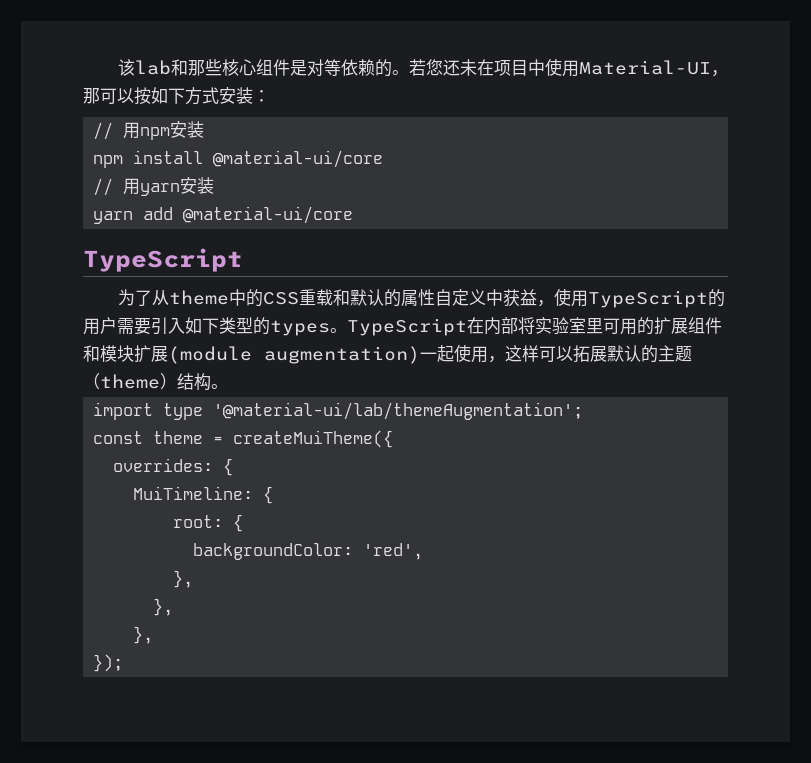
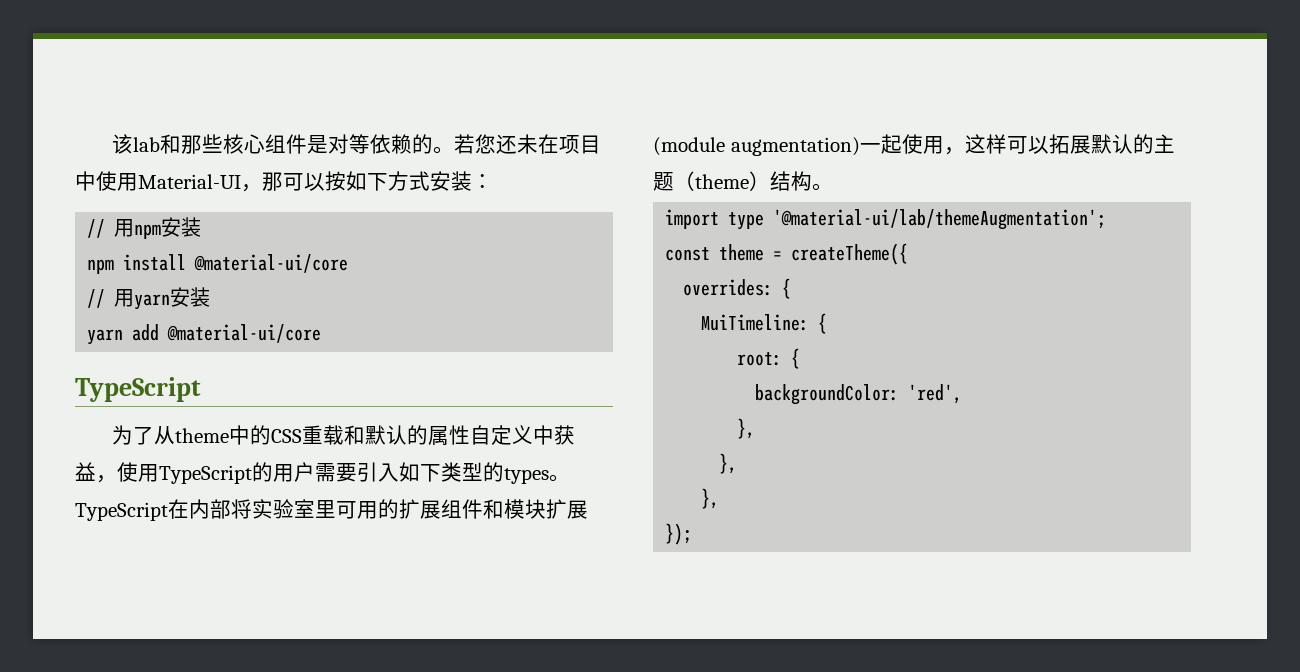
[233,430,394,448] createMuiTheme({ -> [791,243,909,265] createTheme({

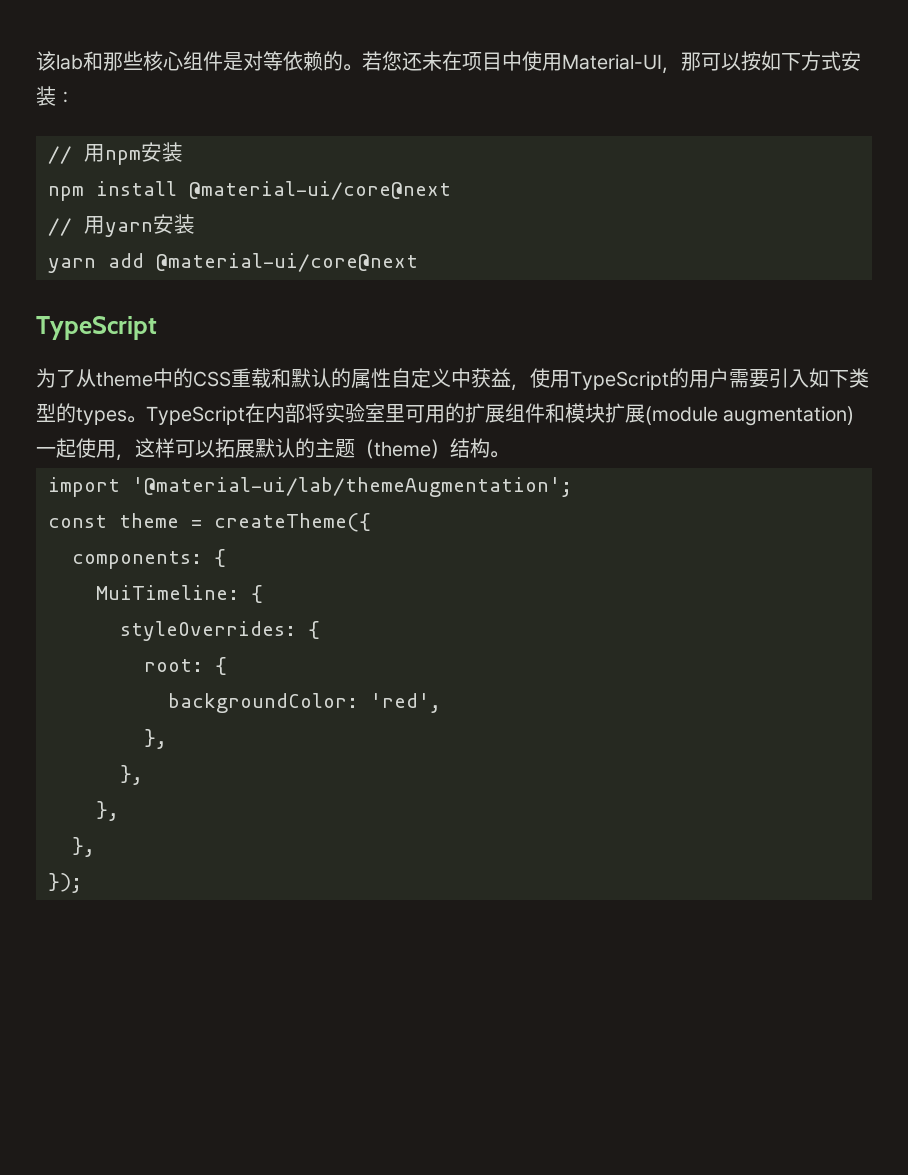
[194,254,349,273] @material-ui/core -> [189,181,451,200] @material-ui/core@next
[167,324,322,343] @material-ui/core -> [156,253,418,272] @material-ui/core@next
[728,212,765,230] type -> (120, 487) none
[683,279,774,296] overrides: -> [72,551,202,569] components:
(828, 323) none -> [120,621,320,641] // styleOverrides: {
(720, 498) none -> [72,837,95,857] // },

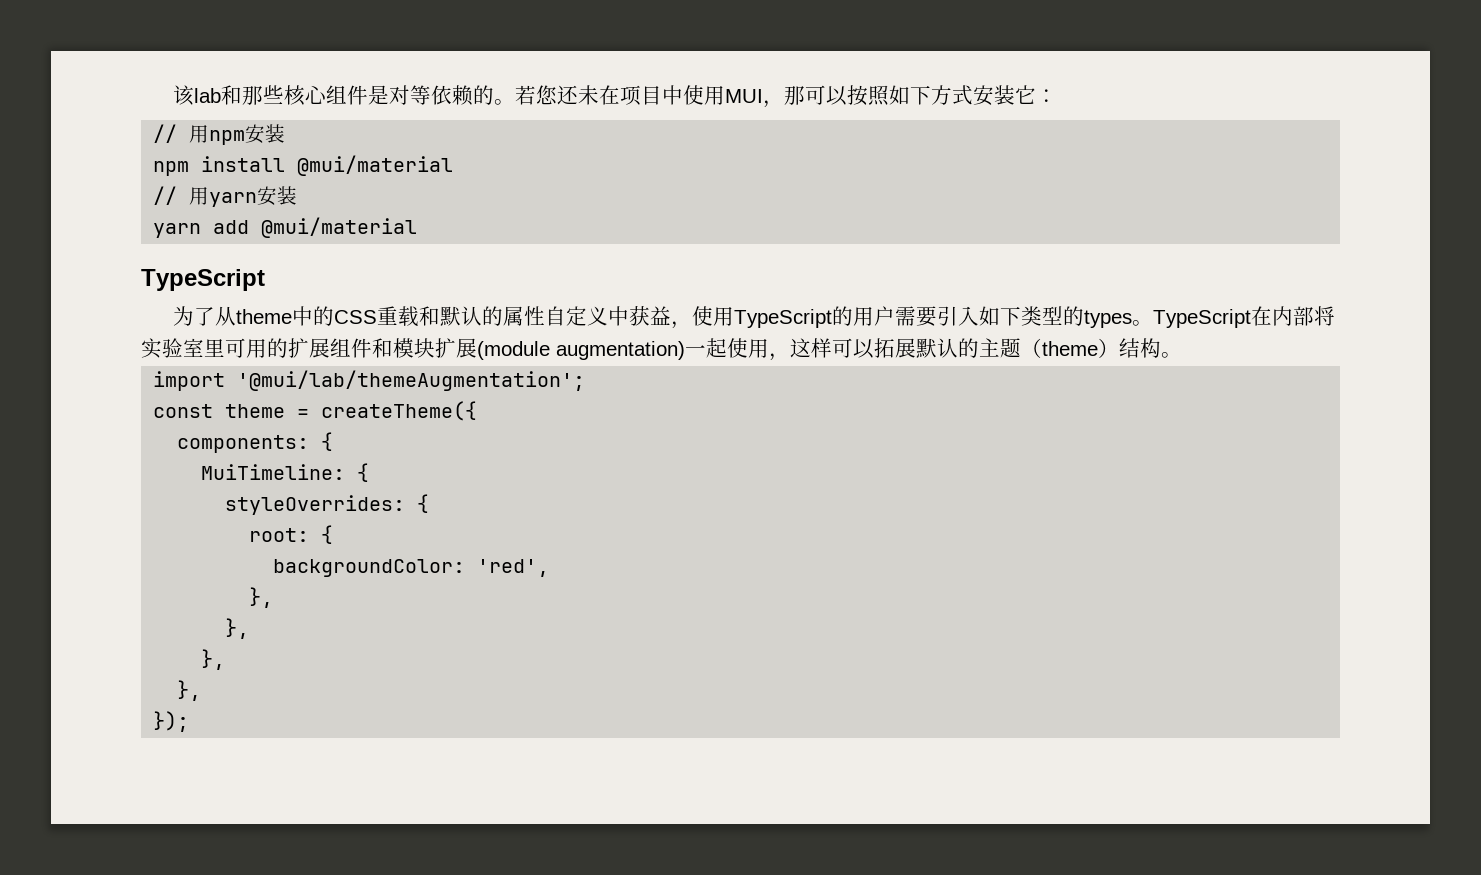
[562,54,662,70] Material-UI -> [725,89,764,103] MUI
(761, 61) none -> [868,85,890,106] 照
(56, 96) none -> [1015,85,1037,104] 它
[189,181,451,200] @material-ui/core@next -> [297,155,454,176] @mui/material
[156,253,418,272] @material-ui/core@next -> [261,217,418,238] @mui/material
[132,477,572,497] '@material-ui/lab/themeAugmentation'; -> [237,370,586,391] '@mui/lab/themeAugmentation';

